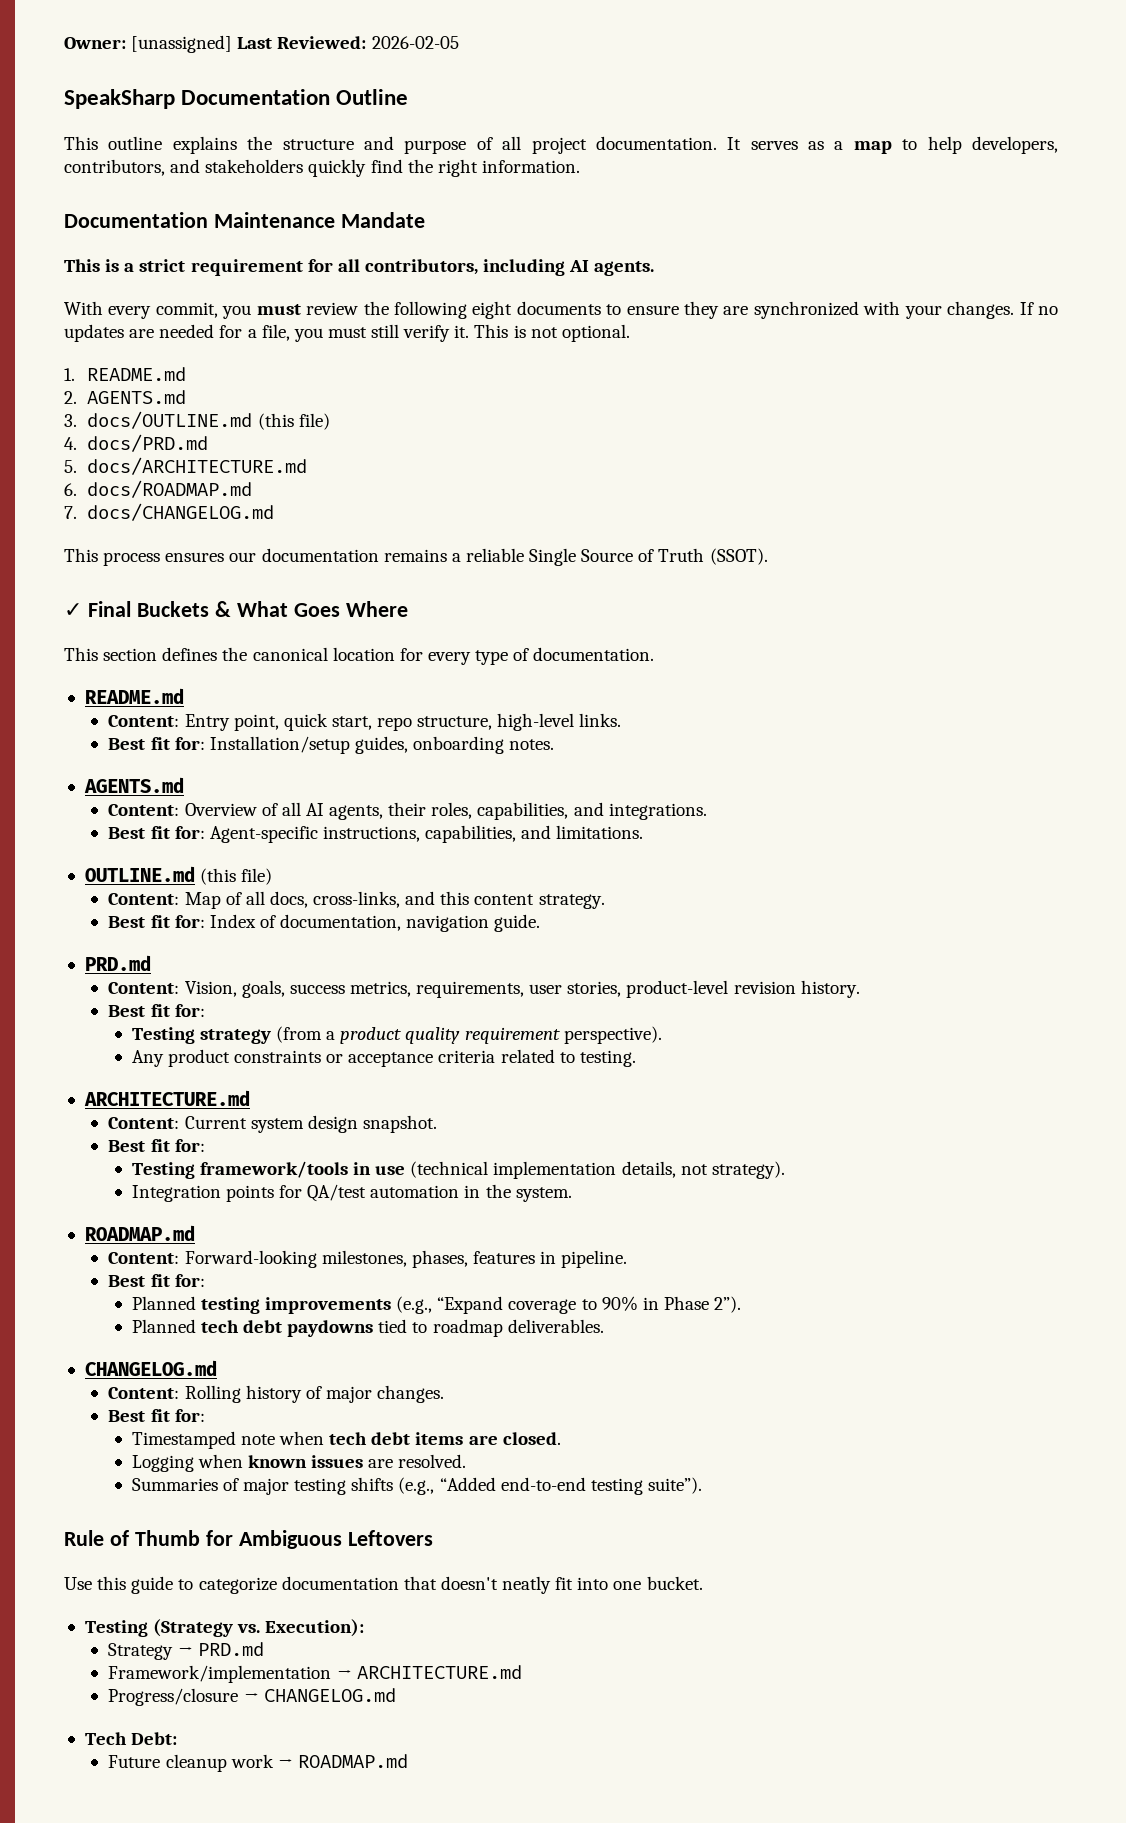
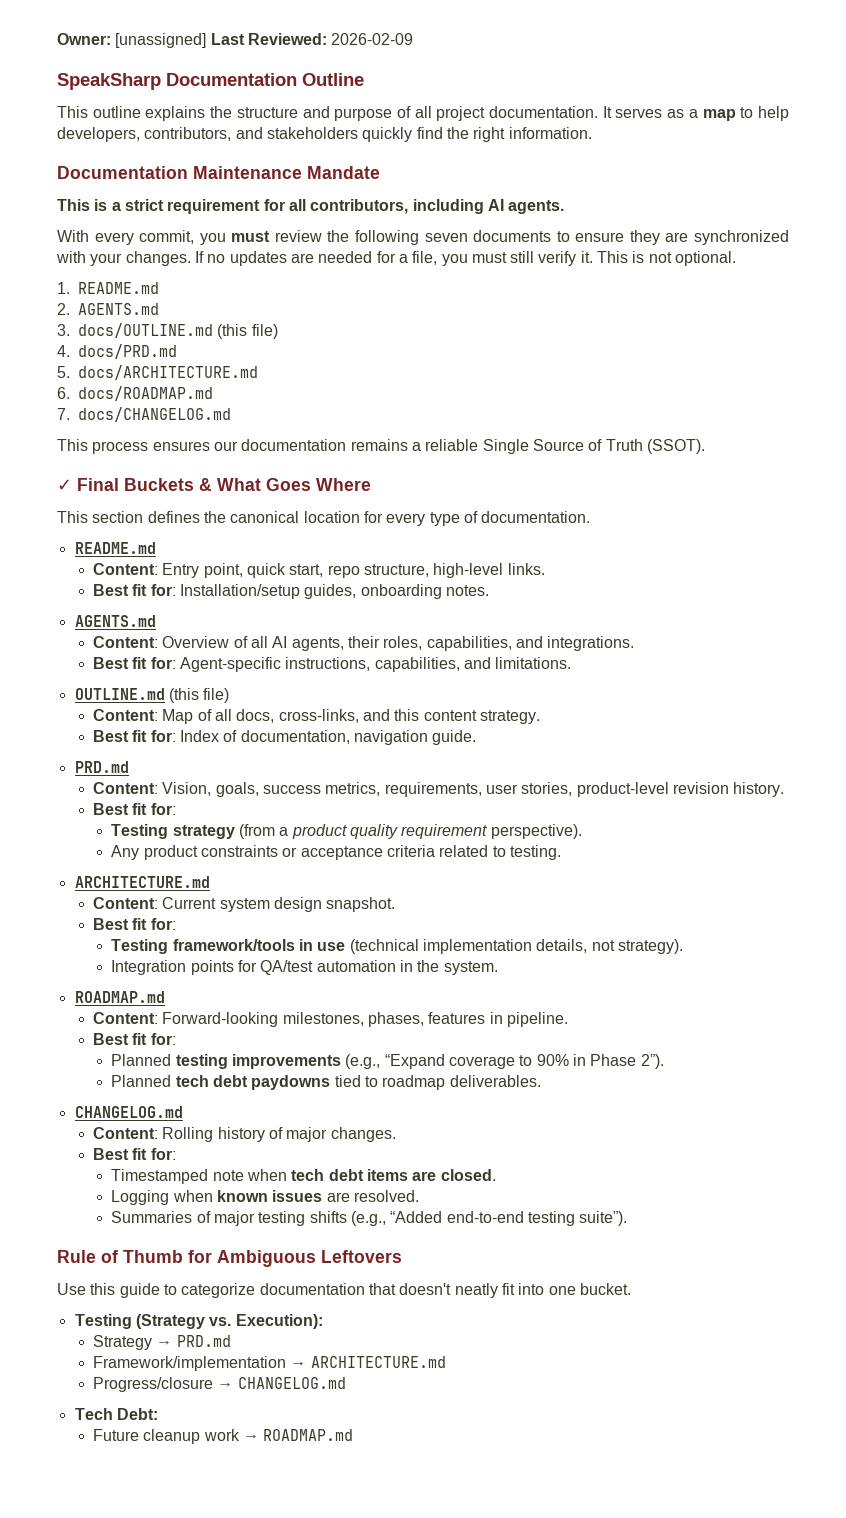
[371,36,459,49] 2026-02-05 -> [331,33,414,45] 2026-02-09
[472,301,513,319] eight -> [424,233,468,242] seven

